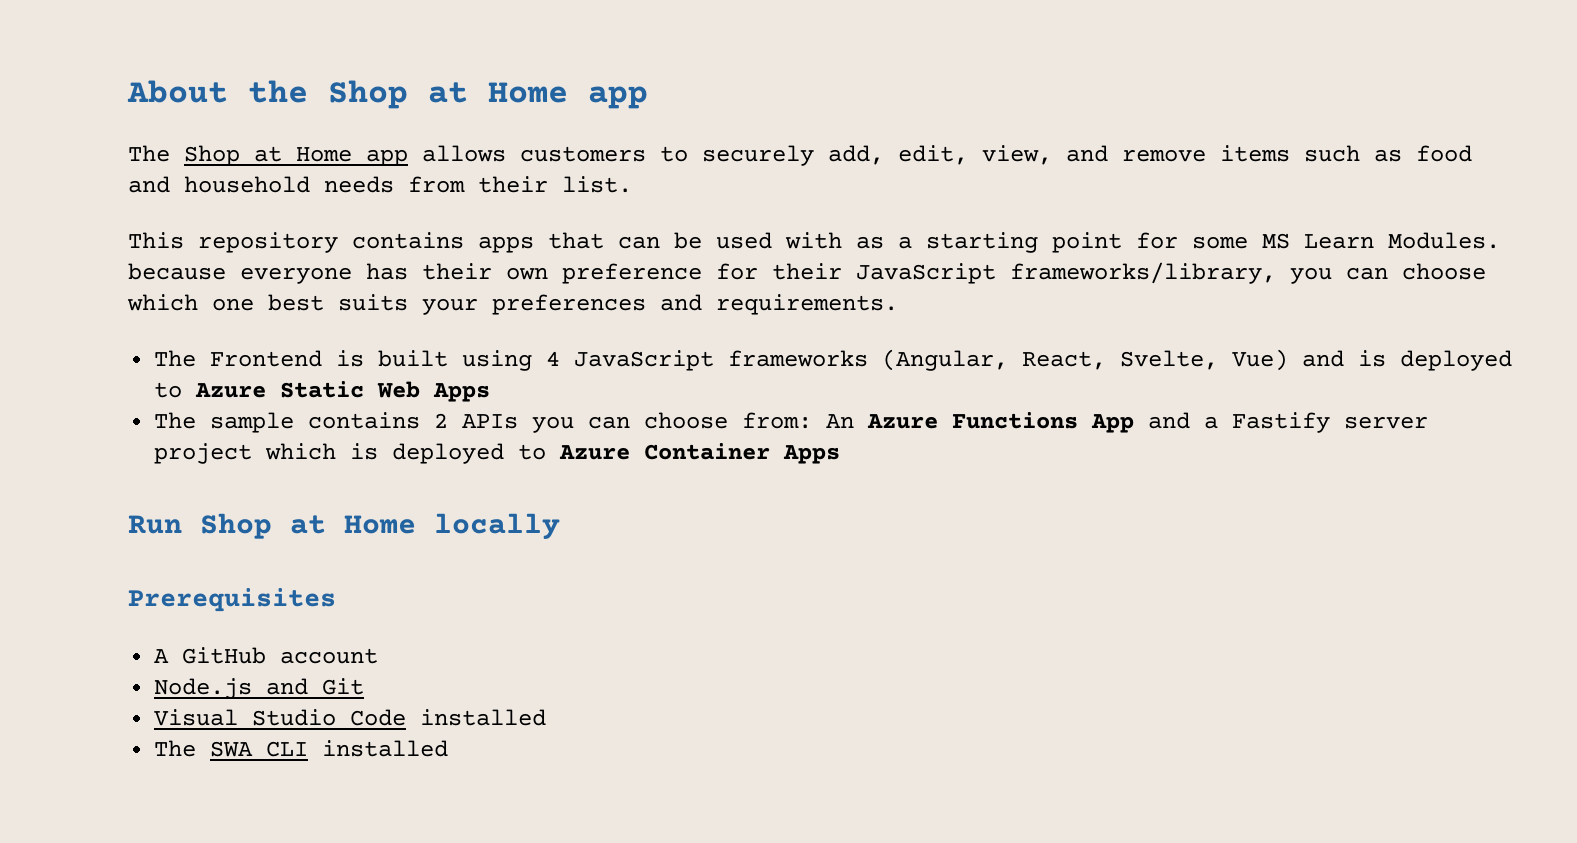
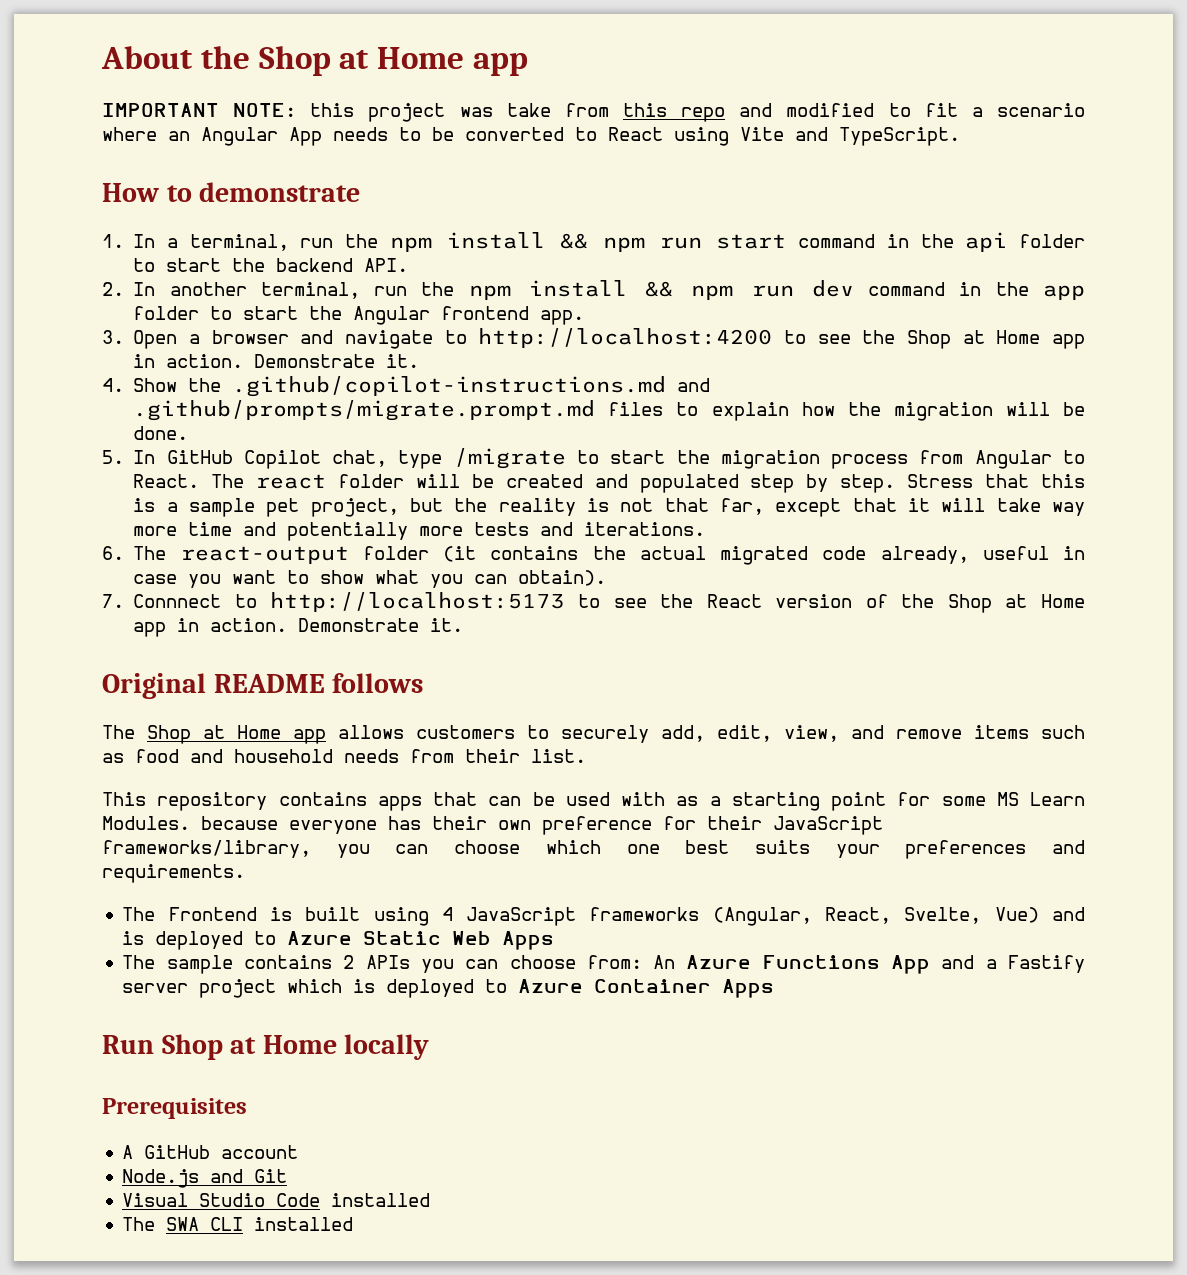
(648, 97) none -> [102,103,1085,122] [102,127,960,146] [102,182,361,202] [102,232,1085,252] [133,258,409,272] [102,280,1085,300] [133,306,585,325] [102,328,1085,349] [133,354,420,368] [102,376,711,397] [133,400,1085,421] [133,426,189,440] [102,448,1085,469] [133,474,1086,493] [133,498,1086,517] [133,522,706,541] [102,546,1085,565] [133,570,607,588] [102,592,1085,613] [133,618,464,637] [102,673,424,699] // IMPORTANT NOTE: this project was take from this repo and modified to fit a scenario where an Angular App needs to be converted to React using Vite and TypeScript. // How to demonstrate // 1. In a terminal, run the npm install && npm run start command in the api folder to start the backend API. // 2. In another terminal, run the npm install && npm run dev command in the app folder to start the Angular frontend app. // 3. Open a browser and navigate to http://localhost:4200 to see the Shop at Home app in action. Demonstrate it. // 4. Show the .github/copilot-instructions.md and .github/prompts/migrate.prompt.md files to explain how the migration will be done. // 5. In GitHub Copilot chat, type /migrate to start the migration process from Angular to React. The react folder will be created and populated step by step. Stress that this is a sample pet project, but the reality is not that far, except that it will take way more time and potentially more tests and iterations. // 6. The react-output folder (it contains the actual migrated code already, useful in case you want to show what you can obtain). // 7. Connnect to http://localhost:5173 to see the React version of the Shop at Home app in action. Demonstrate it. // Original README follows

